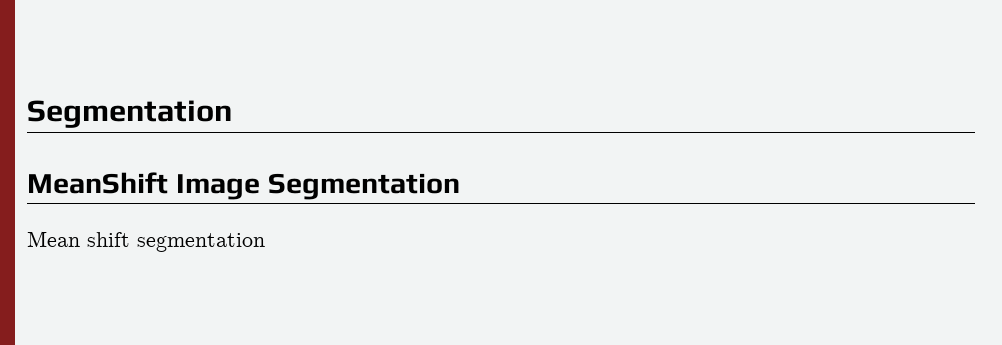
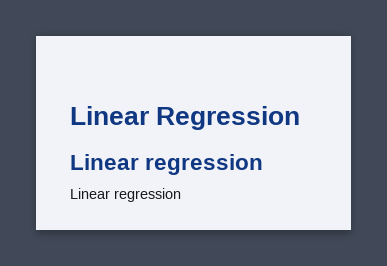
[27,100,232,128] [27,172,460,200] [27,231,265,252] Segmentation // MeanShift Image Segmentation // Mean shift segmentation -> [70,106,301,130] [70,154,264,175] [70,188,181,202] Linear Regression // Linear regression // Linear regression

